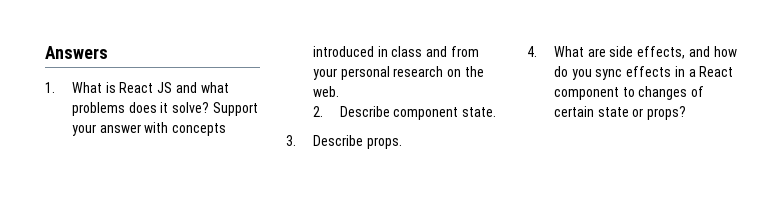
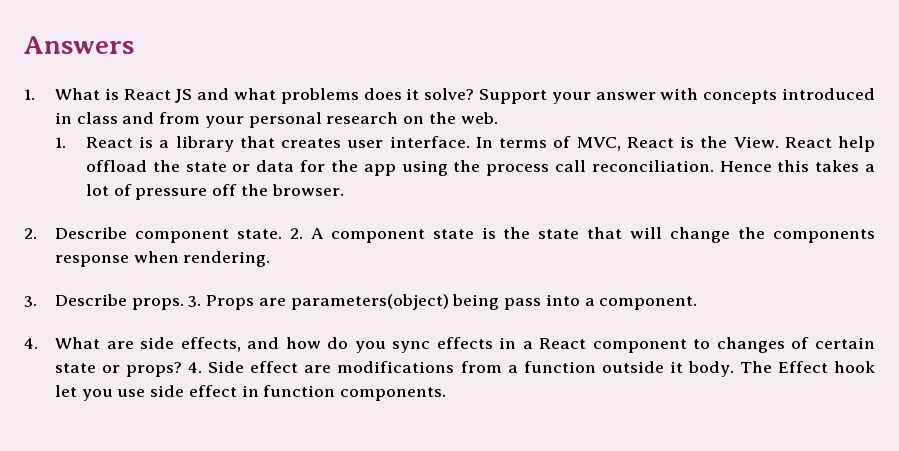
[312,106,497,120] [286,135,402,149] 2. Describe component state. // 3. Describe props. -> [54,136,875,152] [85,160,876,176] [85,184,344,200] [24,227,875,243] [54,251,271,267] [24,294,698,310] 1. React is a library that creates user interface. In terms of MVC, React is the View. React help offload the state or data for the app using the process call reconciliation. Hence this takes a lot of pressure off the browser. // 2. Describe component state. 2. A component state is the state that will change the components response when rendering. // 3. Describe props. 3. Props are parameters(object) being pass into a component.
(687, 113) none -> [188,361,876,377] [54,385,447,401] 4. Side effect are modifications from a function outside it body. The Effect hook let you use side effect in function components.

